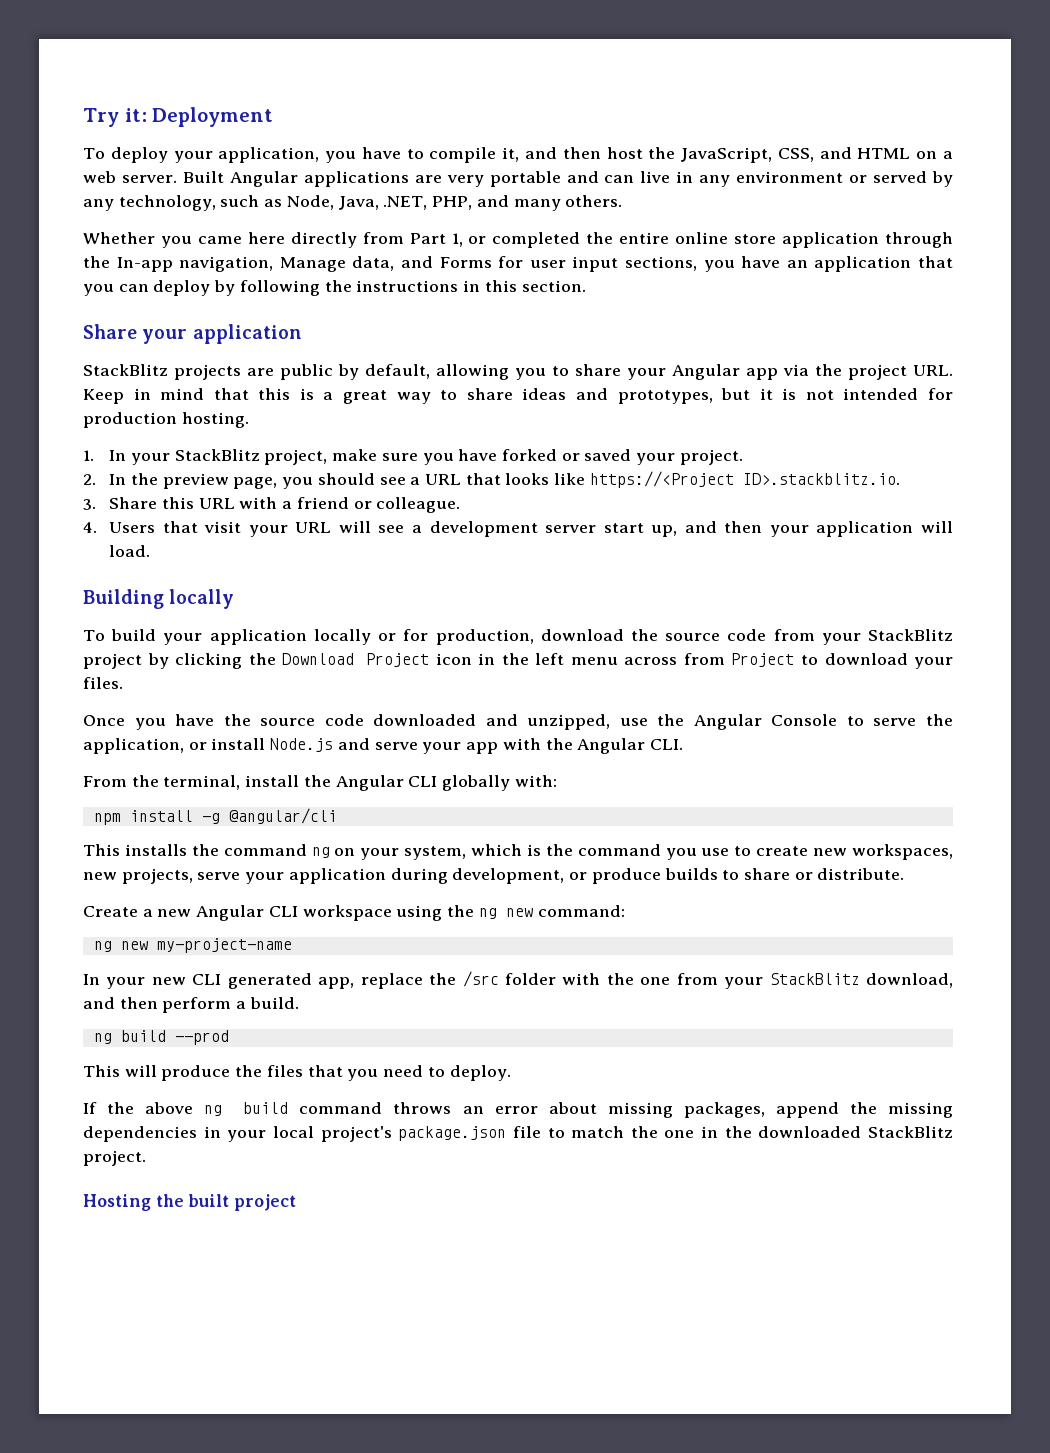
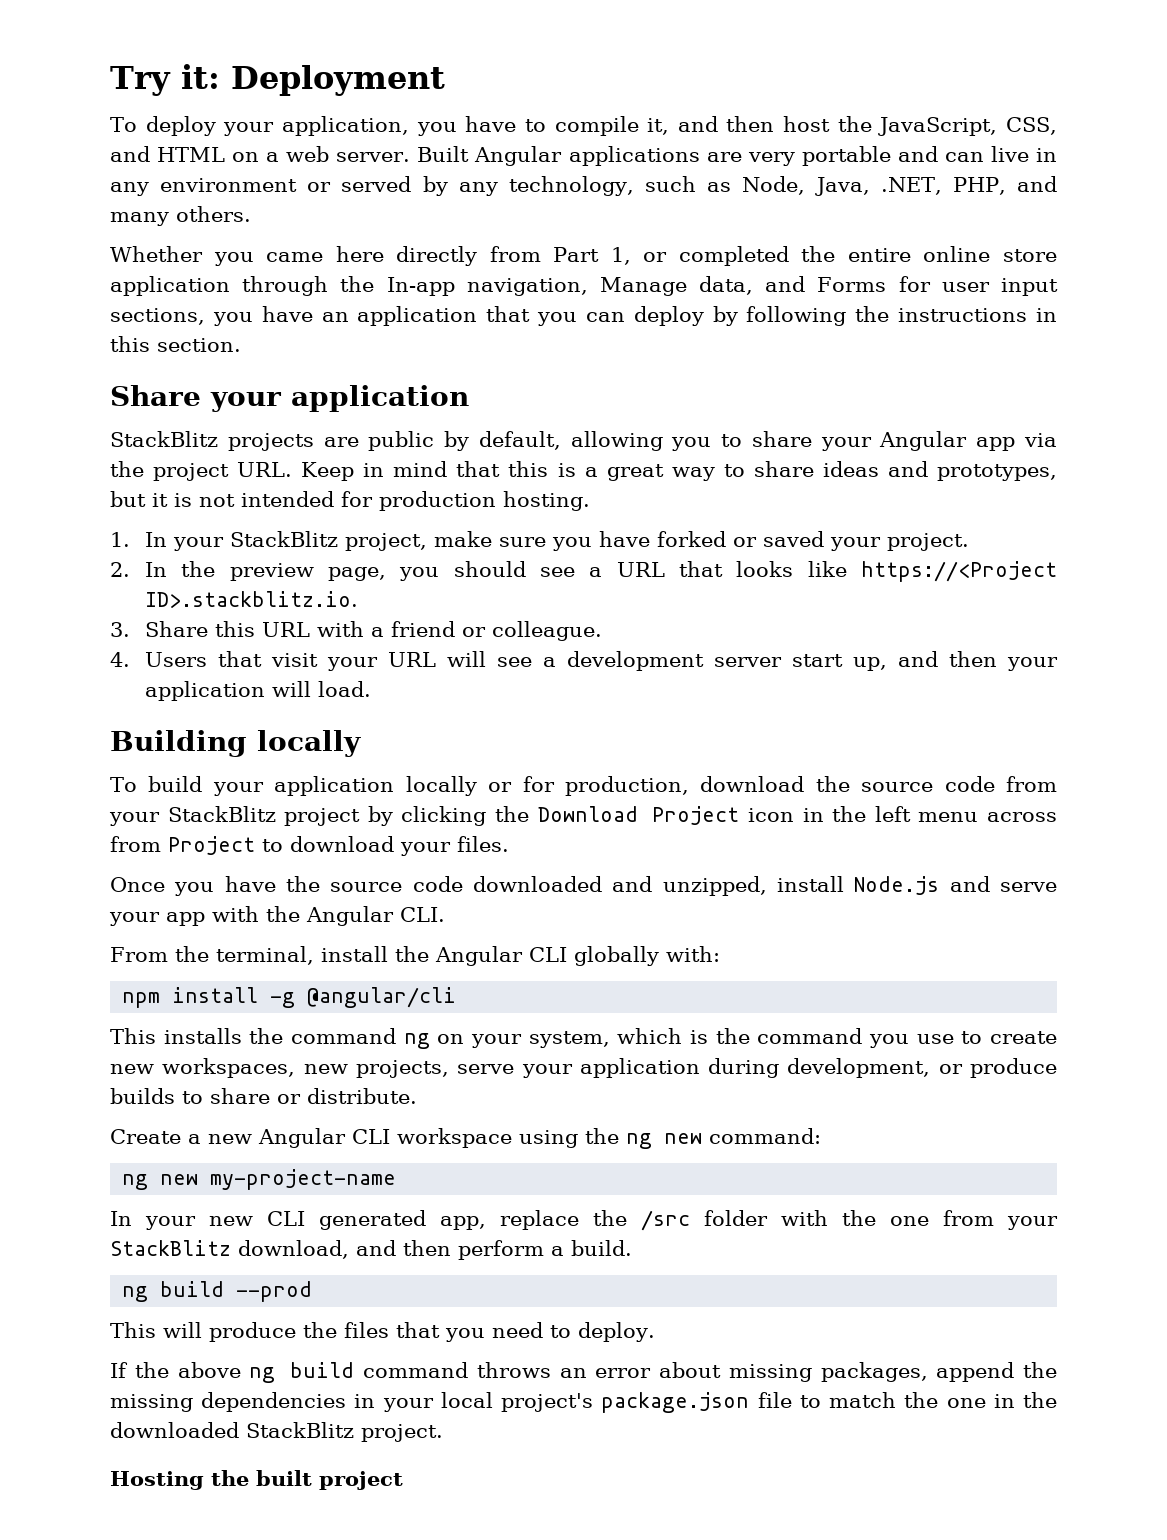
[619,714,953,730] [83,738,207,754] use the Angular Console to serve the application, or -> (767, 886) none

